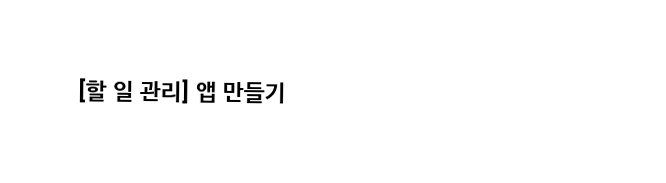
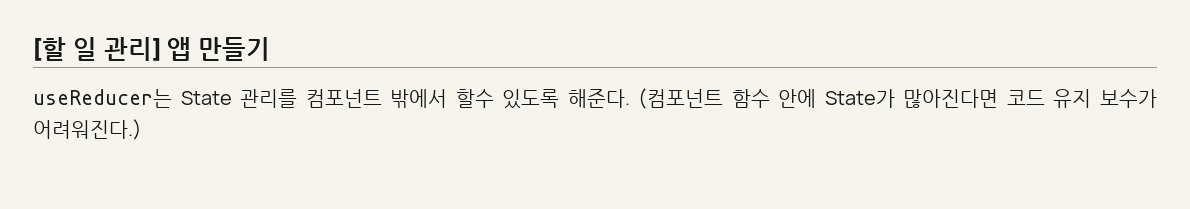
(287, 92) none -> [33,88,1157,109] [33,119,142,140] // useReducer는 State 관리를 컴포넌트 밖에서 할수 있도록 해준다. (컴포넌트 함수 안에 State가 많아진다면 코드 유지 보수가 어려워진다.)

